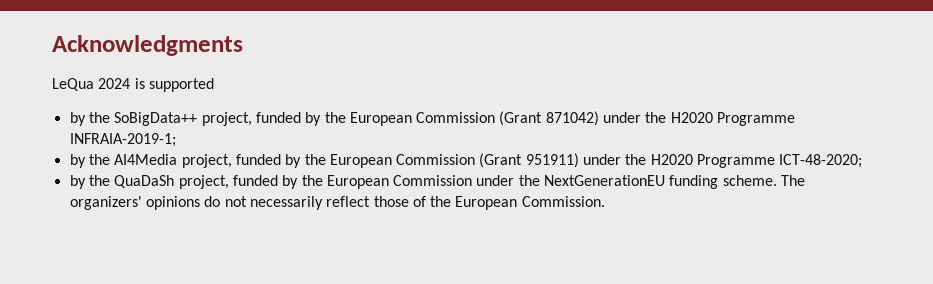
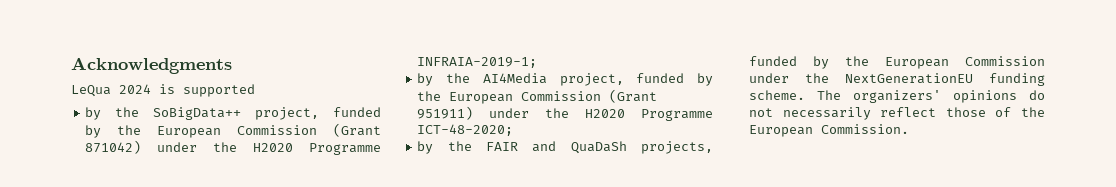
[114,175,229,189] QuaDaSh project, -> [485,141,713,154] FAIR and QuaDaSh projects,

